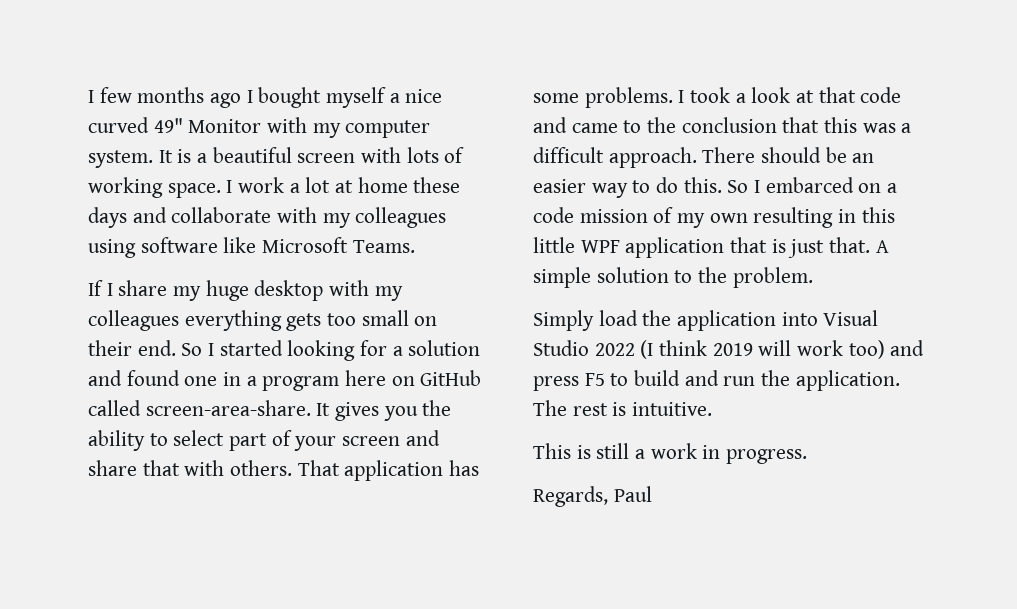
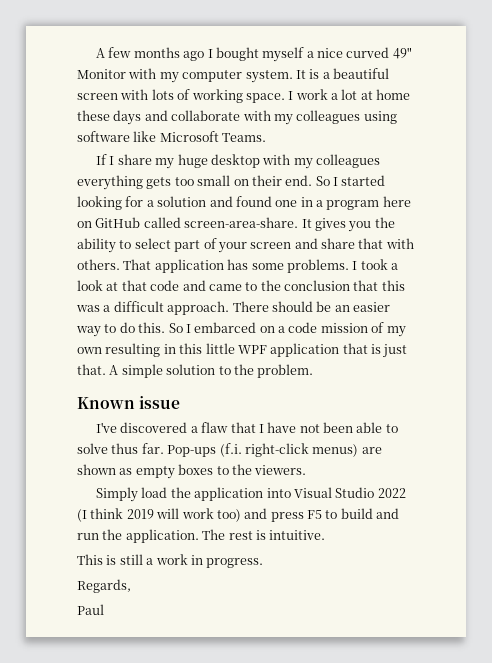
[88,90,94,103] I -> [96,48,106,58] A
(813, 277) none -> [77,396,181,409] [96,422,398,433] [77,443,382,457] [77,464,307,479] // Known issue // I've discovered a flaw that I have not been able to solve thus far. Pop-ups (f.i. right-click menus) are shown as empty boxes to the viewers.
(608, 496) none -> (131, 586) //

